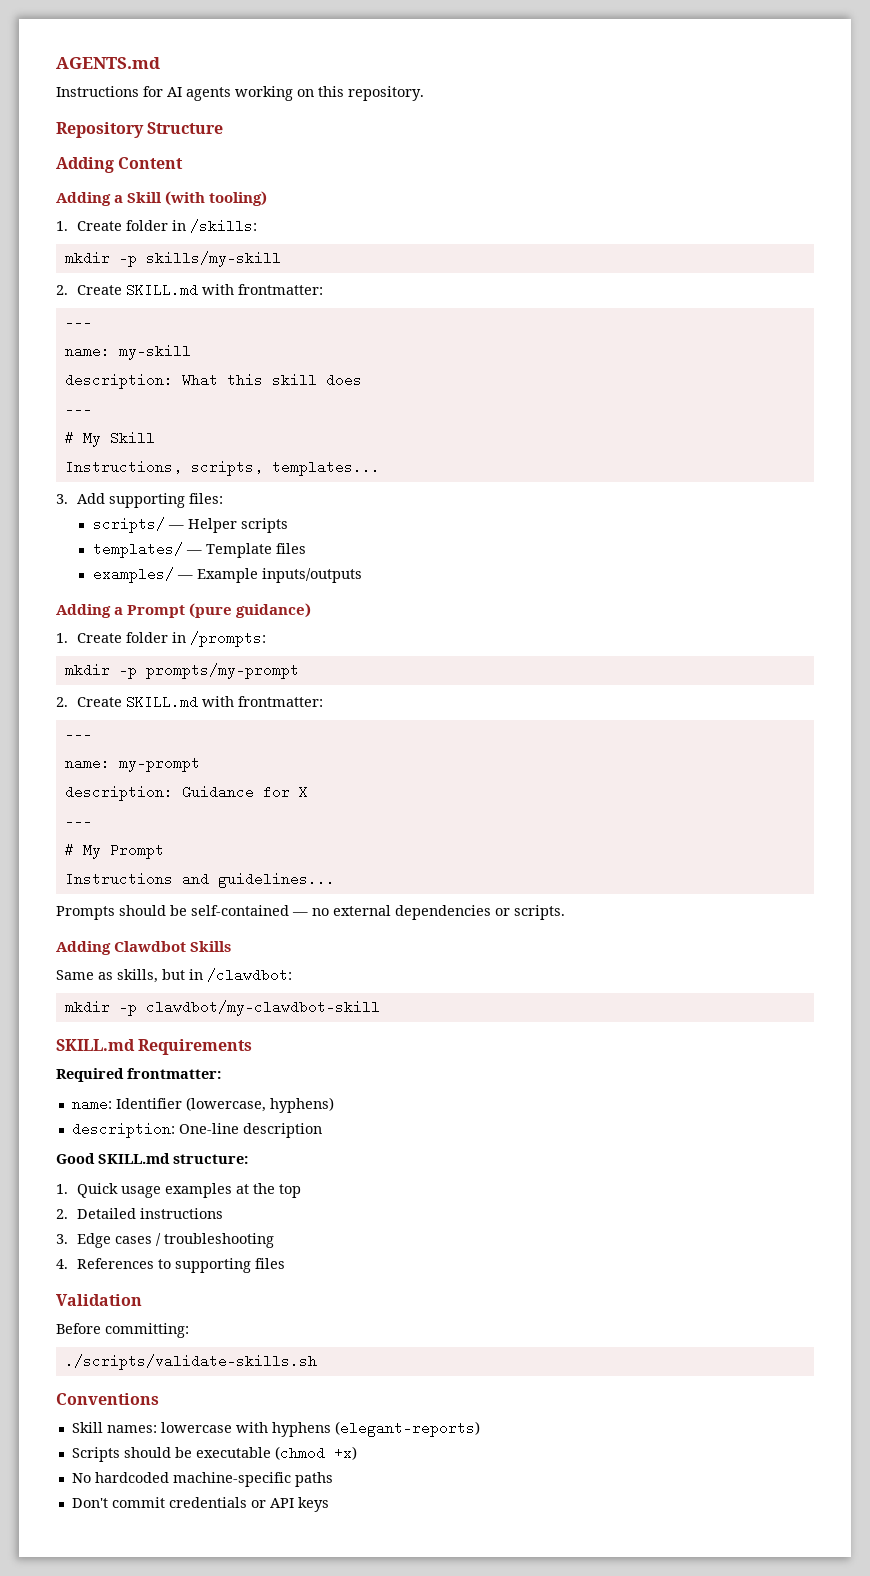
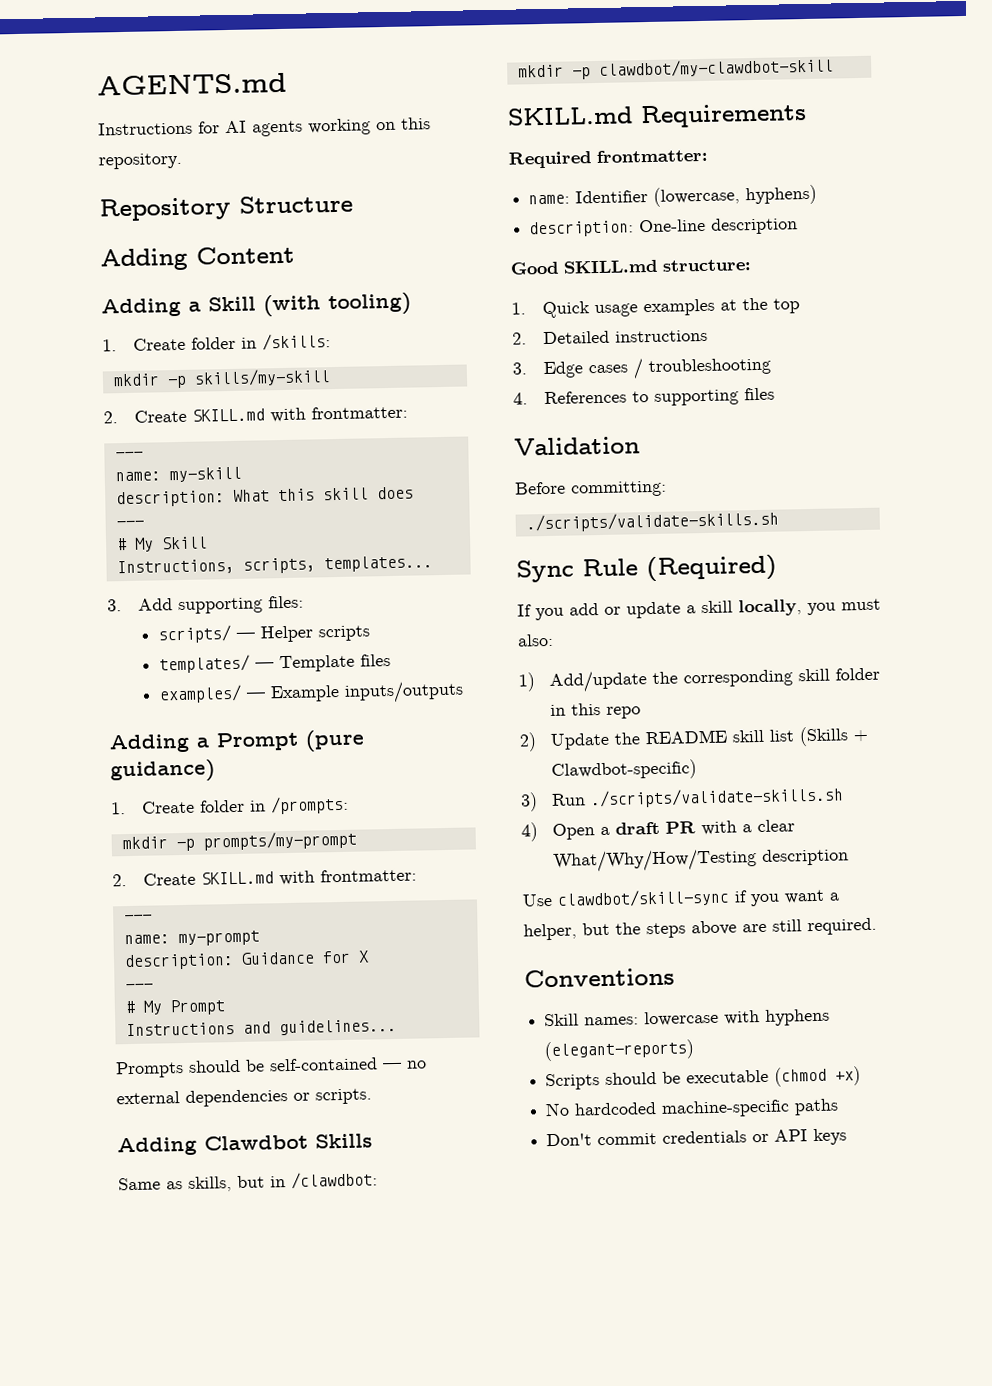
(317, 1362) none -> [516,554,777,583] [517,598,881,621] [517,633,554,647] [518,667,881,693] [550,703,642,719] [519,726,869,752] [551,759,698,781] [520,786,845,812] [521,819,796,842] [553,848,850,873] [522,888,840,908] [523,917,877,941] // Sync Rule (Required) // If you add or update a skill locally, you must also: // 1) Add/update the corresponding skill folder in this repo // 2) Update the README skill list (Skills + Clawdbot-specific) // 3) Run ./scripts/validate-skills.sh // 4) Open a draft PR with a clear What/Why/How/Testing description // Use clawdbot/skill-sync if you want a helper, but the steps above are still required.

